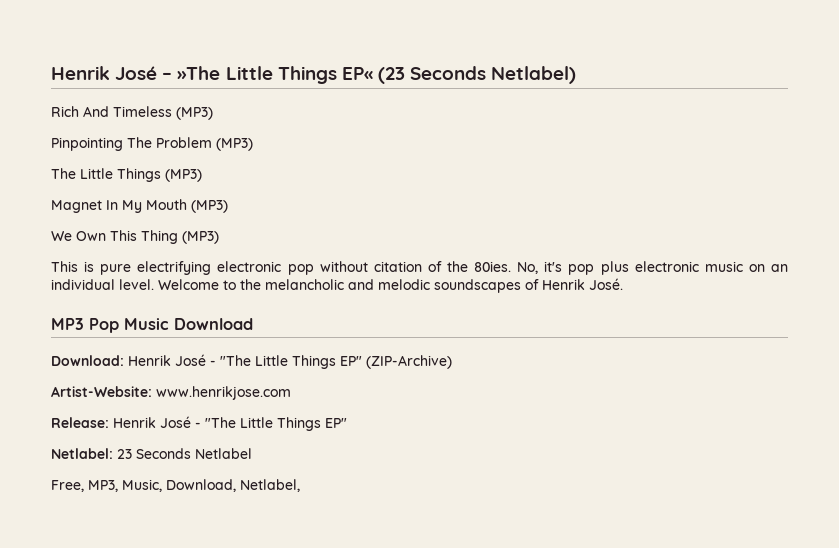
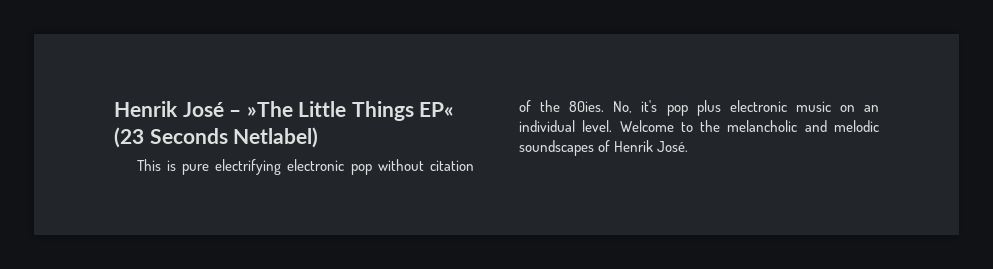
[51,106,213,120] [51,137,253,151] [51,168,202,182] [51,199,228,213] [51,230,219,244] // Rich And Timeless (MP3) // Pinpointing The Problem (MP3) // The Little Things (MP3) // Magnet In My Mouth (MP3) // We Own This Thing (MP3) -> (319, 137) none
[51,318,253,333] [51,354,452,369] [51,386,291,400] [51,416,347,431] [51,448,252,459] [51,479,300,492] // MP3 Pop Music Download // Download: Henrik José - "The Little Things EP" (ZIP-Archive) // Artist-Website: www.henrikjose.com // Release: Henrik José - "The Little Things EP" // Netlabel: 23 Seconds Netlabel // Free, MP3, Music, Download, Netlabel, -> (689, 146) none

